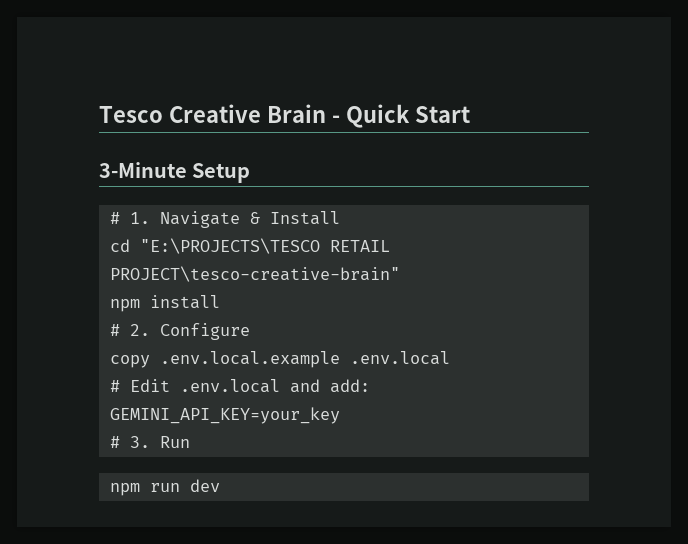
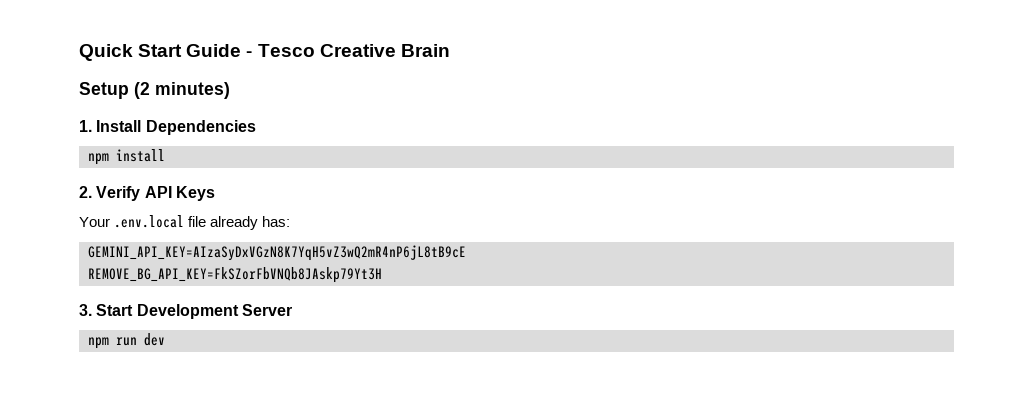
(99, 114) none -> [79,44,253,61] Quick Start Guide -
[331,104,470,128] [99,162,251,183] [109,211,340,228] [109,238,390,254] [109,266,400,282] [109,295,220,312] [109,323,250,340] [109,351,450,368] [109,379,370,393] [109,407,340,424] [109,436,190,448] - Quick Start // 3-Minute Setup // # 1. Navigate & Install // cd "E:\PROJECTS\TESCO RETAIL PROJECT\tesco-creative-brain" // npm install // # 2. Configure // copy .env.local.example .env.local // # Edit .env.local and add: GEMINI_API_KEY=your_key // # 3. Run -> [79,82,230,99] [79,120,256,135] [88,149,165,165] [79,186,215,201] [79,215,291,230] [88,245,466,261] [88,267,382,283] [79,304,292,319] // Setup (2 minutes) // 1. Install Dependencies // npm install // 2. Verify API Keys // Your .env.local file already has: // GEMINI_API_KEY=AIzaSyDxVGzN8K7YqH5vZ3wQ2mR4nP6jL8tB9cE // REMOVE_BG_API_KEY=FkSZorFbVNQb8JAskp79Yt3H // 3. Start Development Server

